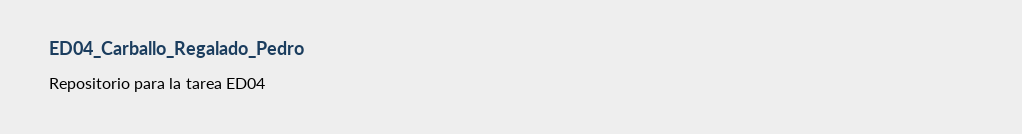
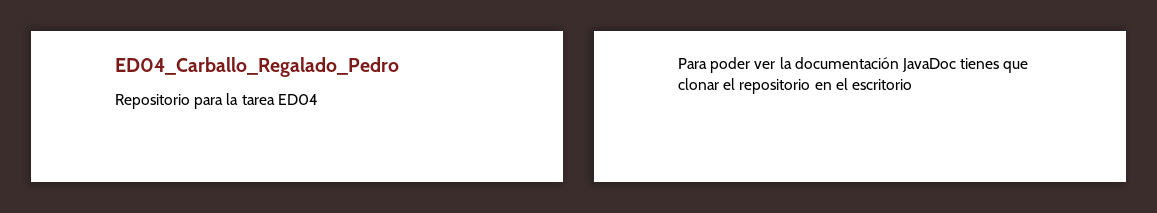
(265, 83) none -> [678,57,1029,73] [678,78,912,94] // Para poder ver la documentación JavaDoc tienes que clonar el repositorio en el escritorio

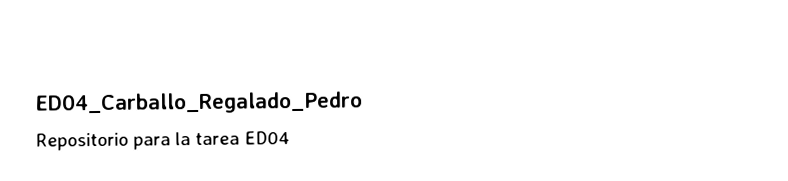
[678,57,1029,73] [678,78,912,94] // Para poder ver la documentación JavaDoc tienes que clonar el repositorio en el escritorio -> (290, 138) none

